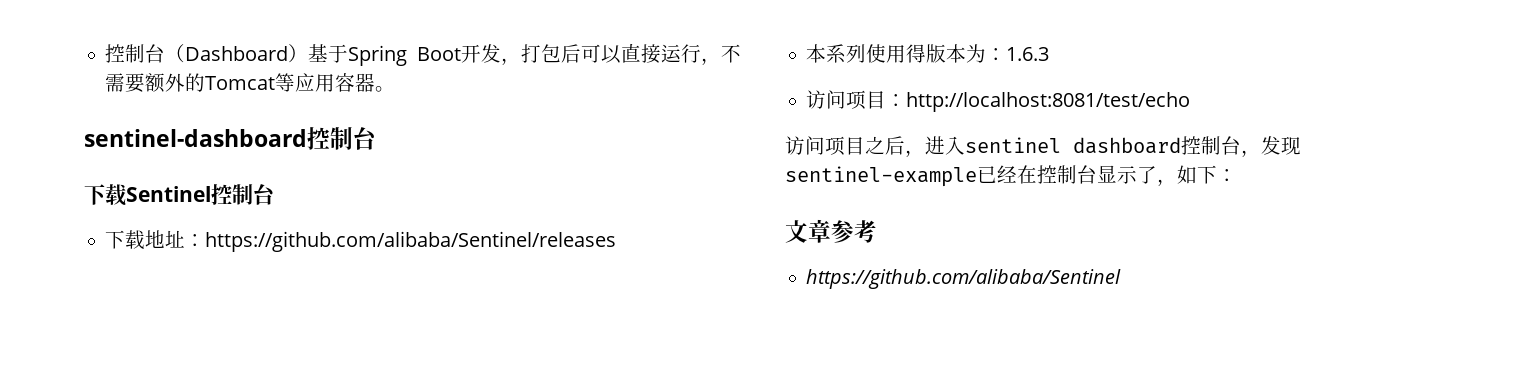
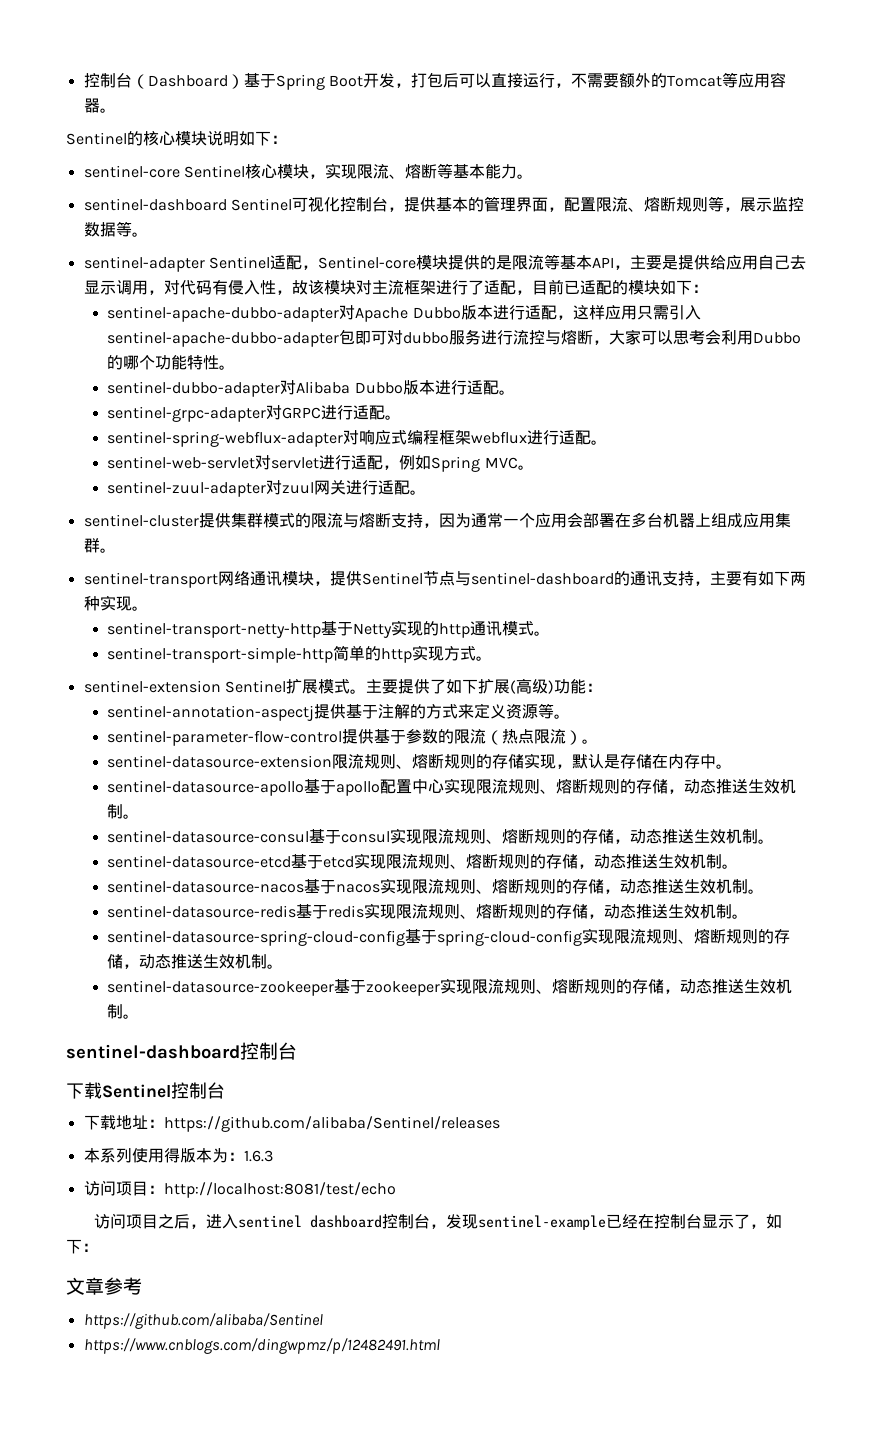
(396, 89) none -> [66,130,287,146] [83,163,533,179] [83,196,804,212] [83,221,148,237] [83,254,806,272] [83,279,708,295] [107,305,701,322] [107,329,802,347] [107,355,236,370] [107,380,515,397] [107,405,402,422] [107,429,608,447] [107,455,534,472] [107,480,427,497] [83,512,791,528] [83,538,116,553] [83,571,806,588] [83,595,148,611] [107,620,551,638] [107,645,493,663] [83,678,602,694] [107,703,571,721] [107,729,599,746] [107,753,733,769] [107,778,797,796] [107,804,140,819] [107,828,775,844] [107,853,739,869] [107,878,765,894] [107,903,749,919] [107,928,791,946] [107,953,284,969] [107,978,793,996] [107,1004,140,1019] // Sentinel的核心模块说明如下： // sentinel-core Sentinel核心模块，实现限流、熔断等基本能力。 // sentinel-dashboard Sentinel可视化控制台，提供基本的管理界面，配置限流、熔断规则等，展示监控数据等。 // sentinel-adapter Sentinel适配，Sentinel-core模块提供的是限流等基本API，主要是提供给应用自己去显示调用，对代码有侵入性，故该模块对主流框架进行了适配，目前已适配的模块如下： // sentinel-apache-dubbo-adapter对Apache Dubbo版本进行适配，这样应用只需引入sentinel-apache-dubbo-adapter包即可对dubbo服务进行流控与熔断，大家可以思考会利用Dubbo的哪个功能特性。 // sentinel-dubbo-adapter对Alibaba Dubbo版本进行适配。 // sentinel-grpc-adapter对GRPC进行适配。 // sentinel-spring-webflux-adapter对响应式编程框架webflux进行适配。 // sentinel-web-servlet对servlet进行适配，例如Spring MVC。 // sentinel-zuul-adapter对zuul网关进行适配。 // sentinel-cluster提供集群模式的限流与熔断支持，因为通常一个应用会部署在多台机器上组成应用集群。 // sentinel-transport网络通讯模块，提供Sentinel节点与sentinel-dashboard的通讯支持，主要有如下两种实现。 // sentinel-transport-netty-http基于Netty实现的http通讯模式。 // sentinel-transport-simple-http简单的http实现方式。 // sentinel-extension Sentinel扩展模式。主要提供了如下扩展(高级)功能： // sentinel-annotation-aspectj提供基于注解的方式来定义资源等。 // sentinel-parameter-flow-control提供基于参数的限流（热点限流）。 // sentinel-datasource-extension限流规则、熔断规则的存储实现，默认是存储在内存中。 // sentinel-datasource-apollo基于apollo配置中心实现限流规则、熔断规则的存储，动态推送生效机制。 // sentinel-datasource-consul基于consul实现限流规则、熔断规则的存储，动态推送生效机制。 // sentinel-datasource-etcd基于etcd实现限流规则、熔断规则的存储，动态推送生效机制。 // sentinel-datasource-nacos基于nacos实现限流规则、熔断规则的存储，动态推送生效机制。 // sentinel-datasource-redis基于redis实现限流规则、熔断规则的存储，动态推送生效机制。 // sentinel-datasource-spring-cloud-config基于spring-cloud-config实现限流规则、熔断规则的存储，动态推送生效机制。 // sentinel-datasource-zookeeper基于zookeeper实现限流规则、熔断规则的存储，动态推送生效机制。
(1122, 279) none -> [83,1338,440,1354] // https://www.cnblogs.com/dingwpmz/p/12482491.html

